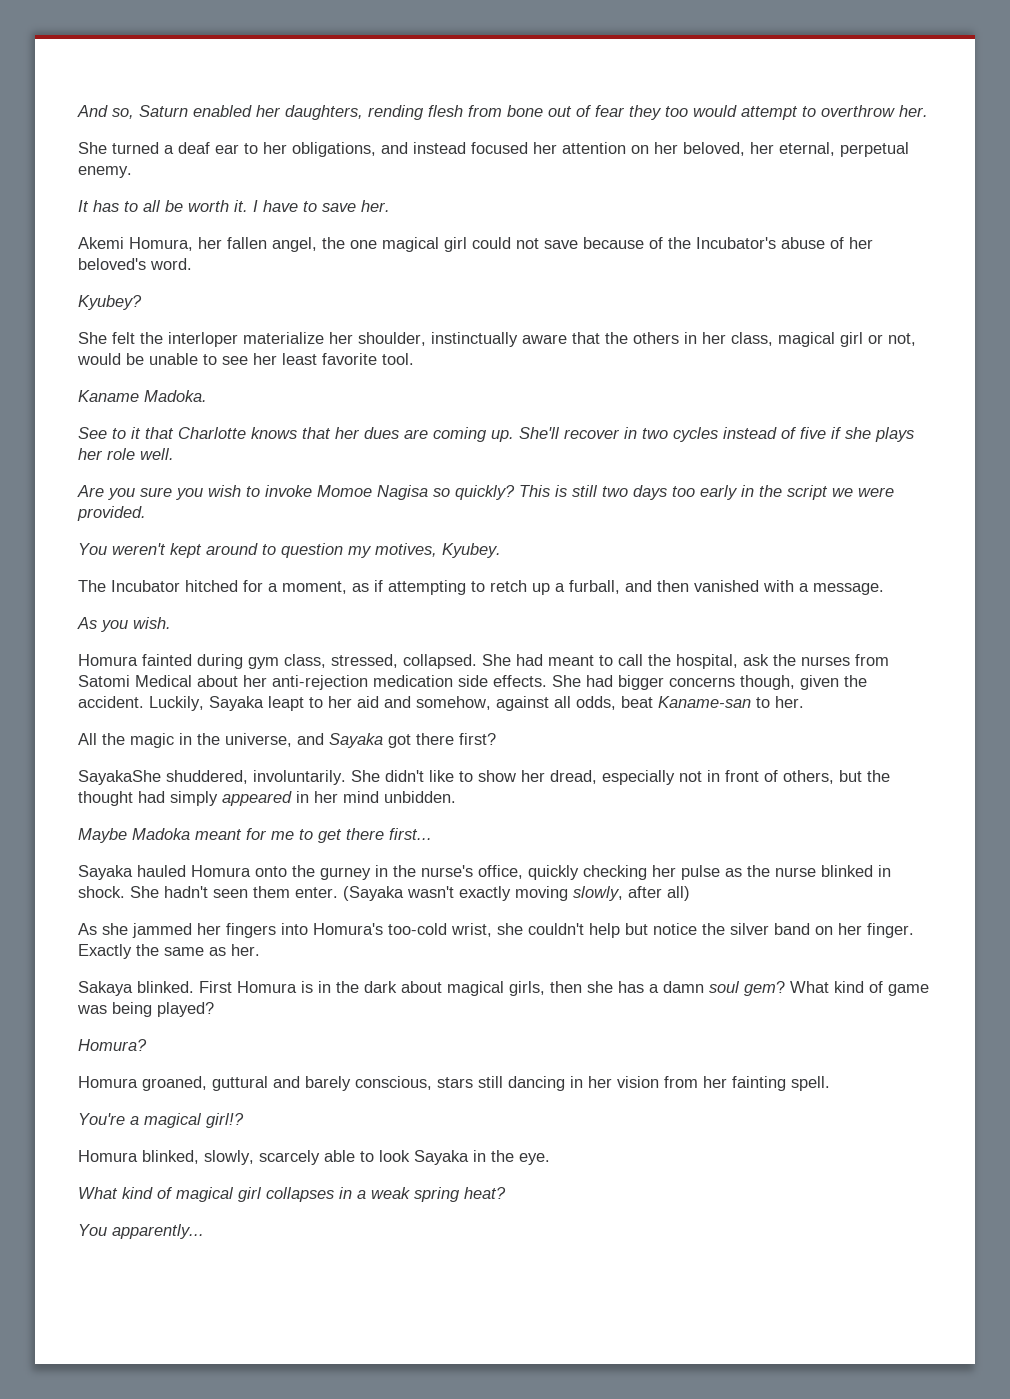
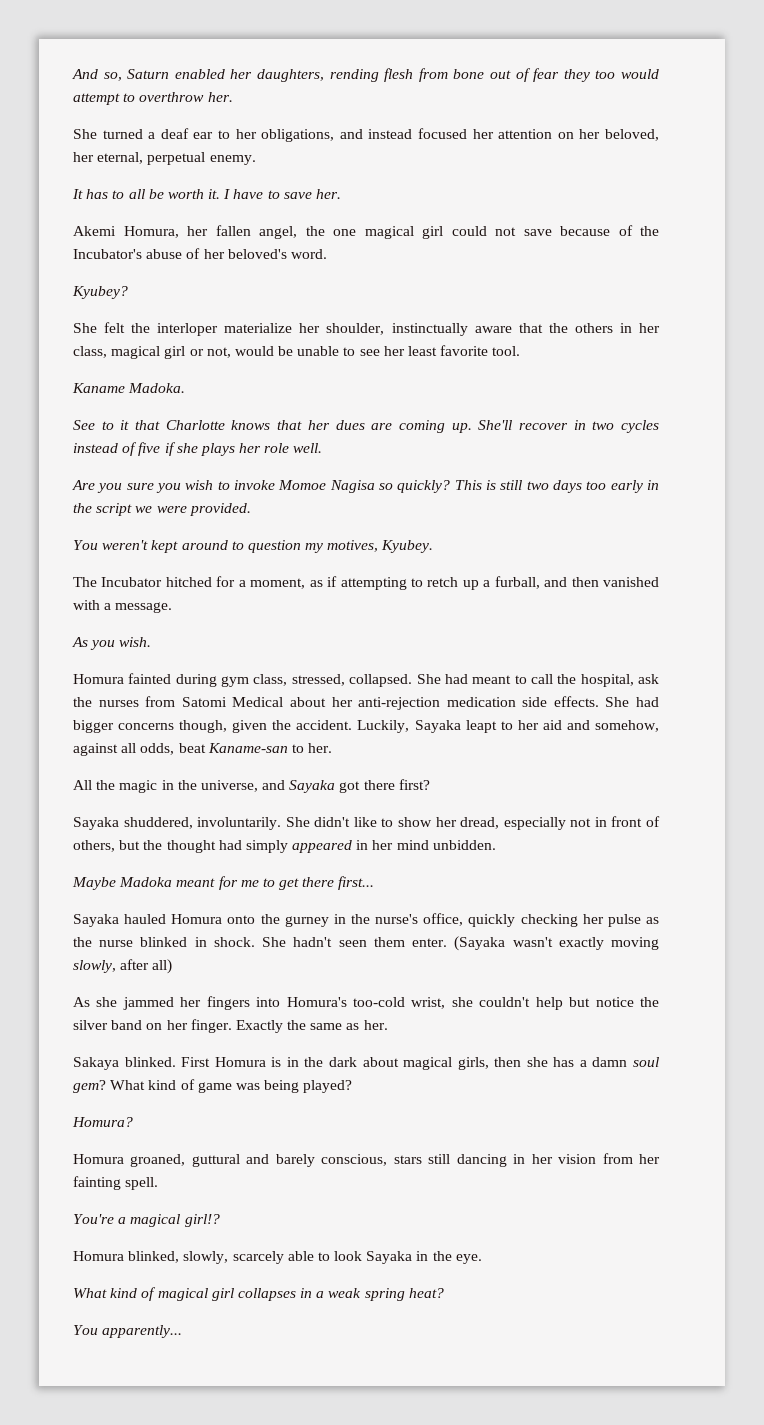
[78,770,161,785] SayakaShe -> [73,817,119,830] Sayaka

